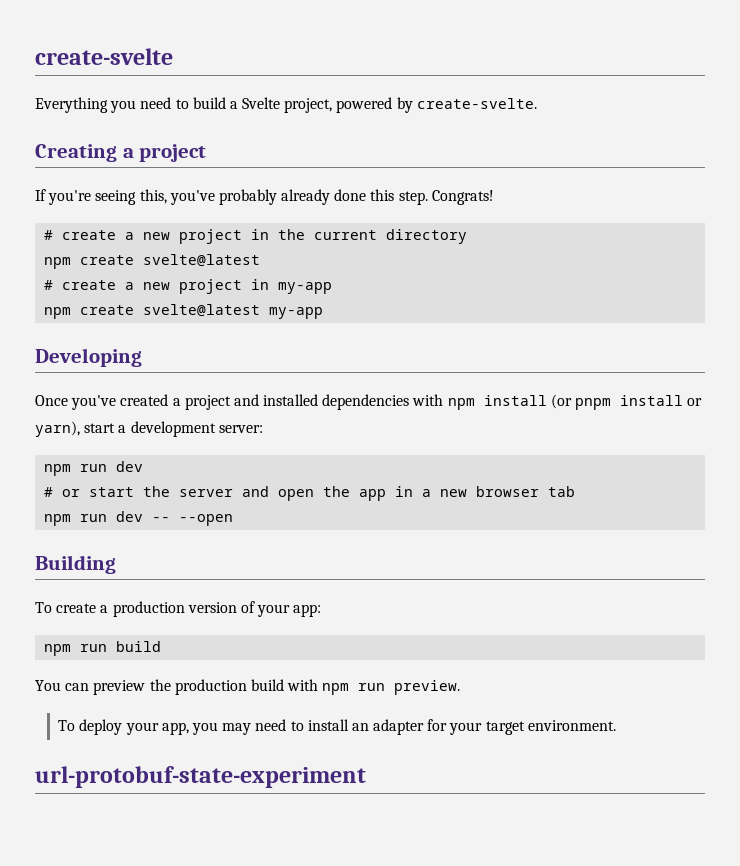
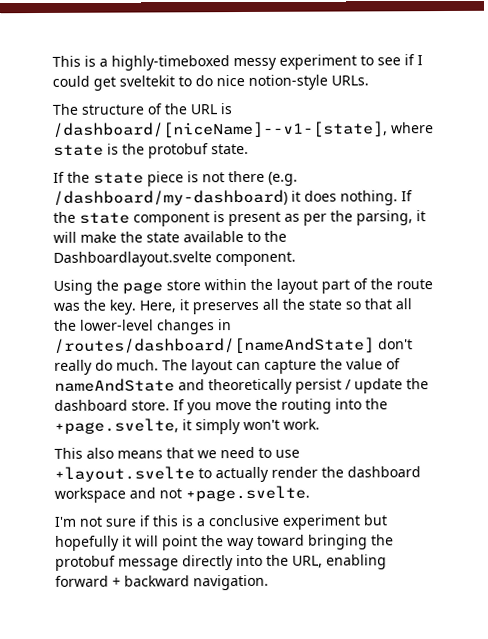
[35,48,173,65] [35,97,537,113] [35,144,207,162] [35,189,494,205] [44,229,468,244] [44,254,261,269] [44,279,333,294] [44,304,324,319] [35,348,142,367] [35,394,703,410] [35,421,263,437] [44,461,144,476] [44,486,576,501] [44,511,234,526] [35,555,116,574] [35,601,322,617] [44,641,162,656] [35,679,461,695] [58,719,616,735] [35,766,366,788] create-svelte // Everything you need to build a Svelte project, powered by create-svelte. // Creating a project // If you're seeing this, you've probably already done this step. Congrats! // # create a new project in the current directory // npm create svelte@latest // # create a new project in my-app // npm create svelte@latest my-app // Developing // Once you've created a project and installed dependencies with npm install (or pnpm install or yarn), start a development server: // npm run dev // # or start the server and open the app in a new browser tab // npm run dev -- --open // Building // To create a production version of your app: // npm run build // You can preview the production build with npm run preview. // To deploy your app, you may need to install an adapter for your target environment. // url-protobuf-state-experiment -> [52,54,423,71] [52,74,369,91] [52,103,232,115] [53,121,434,138] [53,143,249,159] [53,170,298,187] [53,189,413,206] [53,210,426,227] [53,230,287,243] [53,251,296,267] [53,278,433,295] [53,298,412,315] [53,319,232,335] [54,337,413,354] [54,358,401,375] [54,378,429,395] [54,398,388,415] [54,418,320,435] [54,446,300,459] [54,466,421,483] [54,485,310,503] [54,514,388,530] [55,534,394,551] [55,554,387,571] [55,574,269,591] This is a highly-timeboxed messy experiment to see if I could get sveltekit to do nice notion-style URLs. // The structure of the URL is /dashboard/[niceName]--v1-[state], where state is the protobuf state. // If the state piece is not there (e.g. /dashboard/my-dashboard) it does nothing. If the state component is present as per the parsing, it will make the state available to the Dashboardlayout.svelte component. // Using the page store within the layout part of the route was the key. Here, it preserves all the state so that all the lower-level changes in /routes/dashboard/[nameAndState] don't really do much. The layout can capture the value of nameAndState and theoretically persist / update the dashboard store. If you move the routing into the +page.svelte, it simply won't work. // This also means that we need to use +layout.svelte to actually render the dashboard workspace and not +page.svelte. // I'm not sure if this is a conclusive experiment but hopefully it will point the way toward bringing the protobuf message directly into the URL, enabling forward + backward navigation.

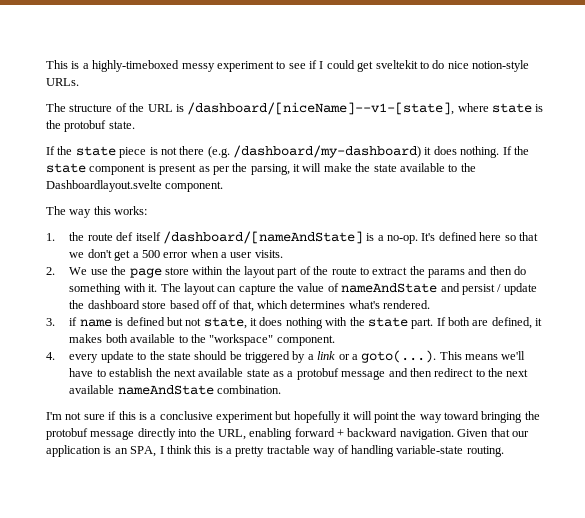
[53,279,93,295] Using -> [46,206,148,218] [46,231,538,244] [69,249,283,261] [46,267,108,275] The way this works: // 1. the route def itself /dashboard/[nameAndState] is a no-op. It's defined here so that we don't get a 500 error when a user visits. // 2. We use
[53,298,412,315] [53,319,232,335] [54,337,413,354] [54,359,159,375] was the key. Here, it preserves all the state so that all the lower-level changes in /routes/dashboard/[nameAndState] don't really do much. -> [359,266,527,278] [69,283,158,295] to extract the params and then do something with it.
[208,378,293,395] theoretically -> (460, 287) none
[131,398,388,415] [54,418,320,435] [54,446,300,459] [54,466,421,483] [54,485,310,503] store. If you move the routing into the +page.svelte, it simply won't work. // This also means that we need to use +layout.svelte to actually render the dashboard workspace and not +page.svelte. -> [142,300,431,312] [46,317,543,329] [69,334,335,346] [46,350,526,363] [69,368,529,380] [69,385,282,395] store based off of that, which determines what's rendered. // 3. if name is defined but not state, it does nothing with the state part. If both are defined, it makes both available to the "workspace" component. // 4. every update to the state should be triggered by a link or a goto(...). This means we'll have to establish the next available state as a protobuf message and then redirect to the next available nameAndState combination.
(269, 582) none -> [457,428,529,437] [46,445,504,457] Given that our application is an SPA, I think this is a pretty tractable way of handling variable-state routing.

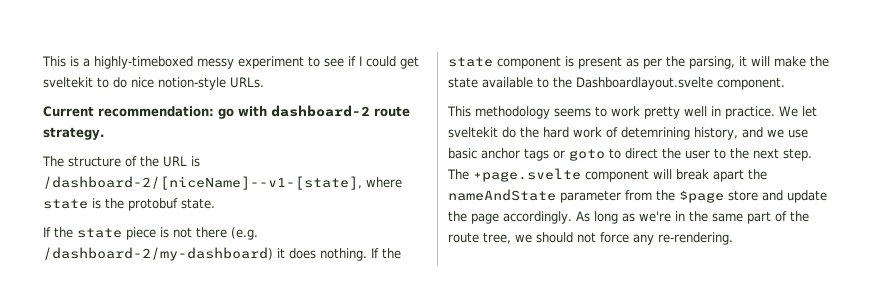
(79, 82) none -> [43,105,410,119] [43,127,104,140] // Current recommendation: go with dashboard-2 route strategy.
[187,102,455,115] /dashboard/[niceName]--v1-[state], -> [43,176,362,190] /dashboard-2/[niceName]--v1-[state],
[233,145,421,158] /dashboard/my-dashboard) -> [43,247,273,261] /dashboard-2/my-dashboard)
[46,206,148,218] [46,231,538,244] [69,249,283,261] [46,266,527,278] [69,283,537,295] [69,300,431,312] [46,317,543,329] [69,334,335,346] [46,350,526,363] [69,368,529,380] [69,385,282,395] [46,411,540,423] [46,428,529,440] [46,445,504,457] The way this works: // 1. the route def itself /dashboard/[nameAndState] is a no-op. It's defined here so that we don't get a 500 error when a user visits. // 2. We use the page store within the layout part of the route to extract the params and then do something with it. The layout can capture the value of nameAndState and persist / update the dashboard store based off of that, which determines what's rendered. // 3. if name is defined but not state, it does nothing with the state part. If both are defined, it makes both available to the "workspace" component. // 4. every update to the state should be triggered by a link or a goto(...). This means we'll have to establish the next available state as a protobuf message and then redirect to the next available nameAndState combination. // I'm not sure if this is a conclusive experiment but hopefully it will point the way toward bringing the protobuf message directly into the URL, enabling forward + backward navigation. Given that our application is an SPA, I think this is a pretty tractable way of handling variable-state routing. -> [447,106,817,119] [448,127,808,140] [448,148,812,161] [447,168,767,182] [448,189,827,203] [448,211,809,224] [448,232,733,245] This methodology seems to work pretty well in practice. We let sveltekit do the hard work of detemrining history, and we use basic anchor tags or goto to direct the user to the next step. The +page.svelte component will break apart the nameAndState parameter from the $page store and update the page accordingly. As long as we're in the same part of the route tree, we should not force any re-rendering.

